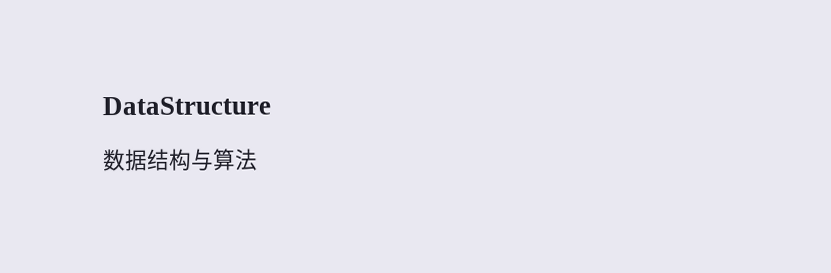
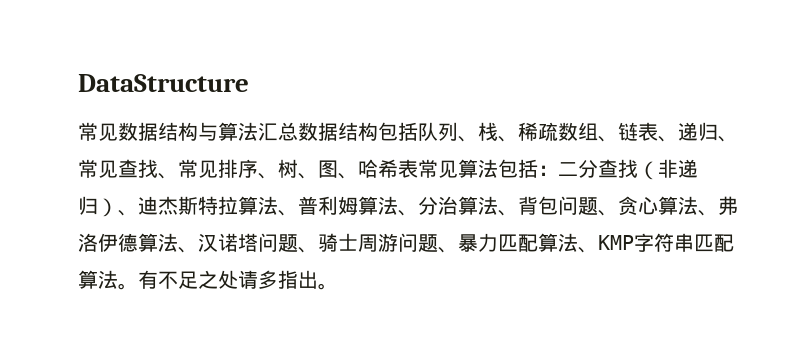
(271, 106) none -> [78,122,118,141] 常见
(258, 159) none -> [258,122,738,142] [78,159,698,180] [78,196,738,217] [78,233,734,253] [78,270,338,290] 汇总数据结构包括队列、栈、稀疏数组、链表、递归、常见查找、常见排序、树、图、哈希表常见算法包括：二分查找（非递归）、迪杰斯特拉算法、普利姆算法、分治算法、背包问题、贪心算法、弗洛伊德算法、汉诺塔问题、骑士周游问题、暴力匹配算法、KMP字符串匹配算法。有不足之处请多指出。

